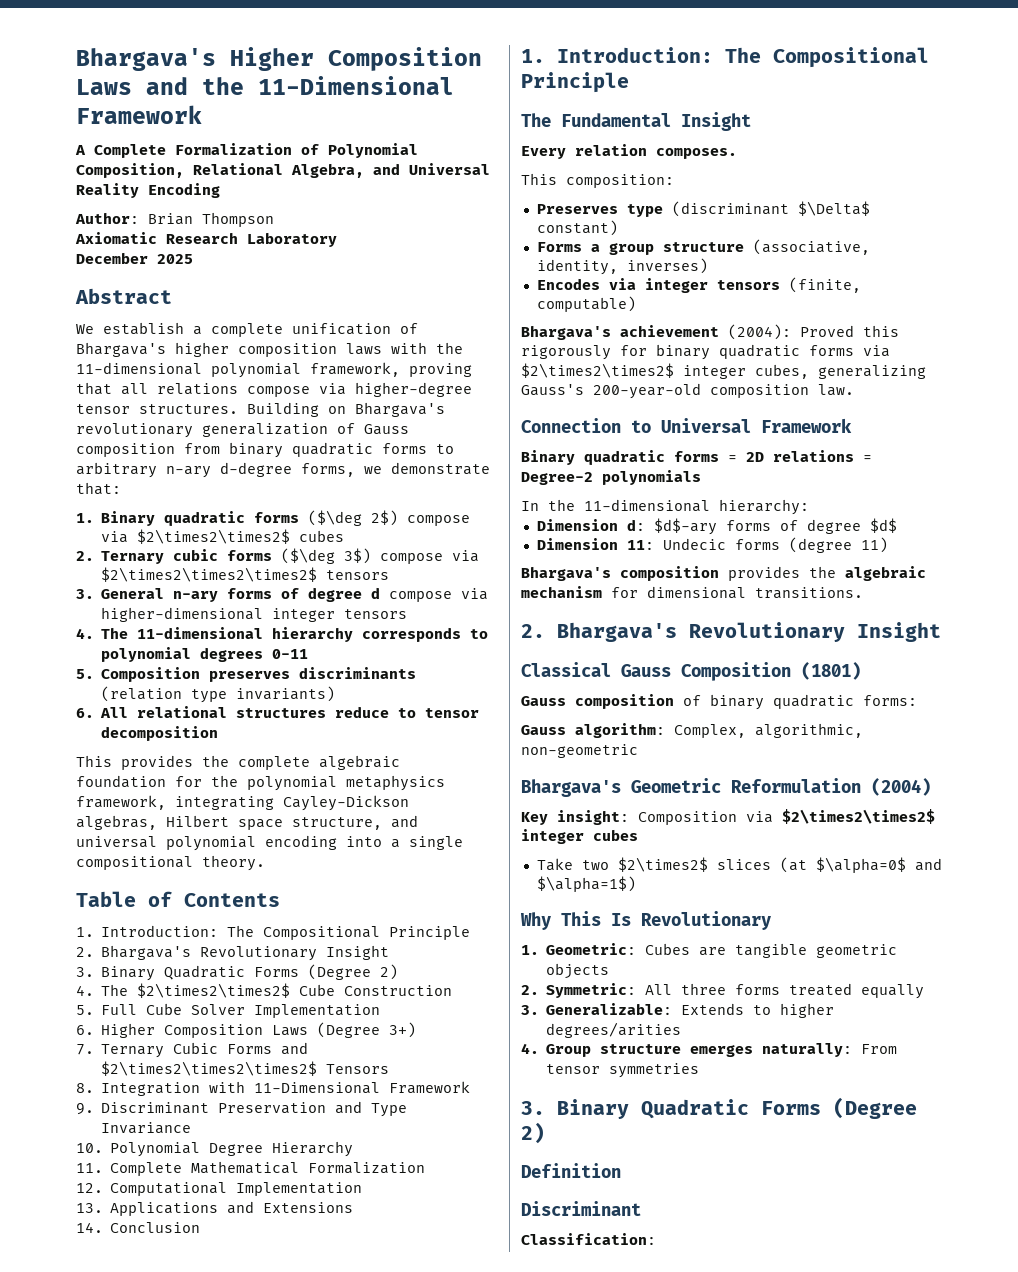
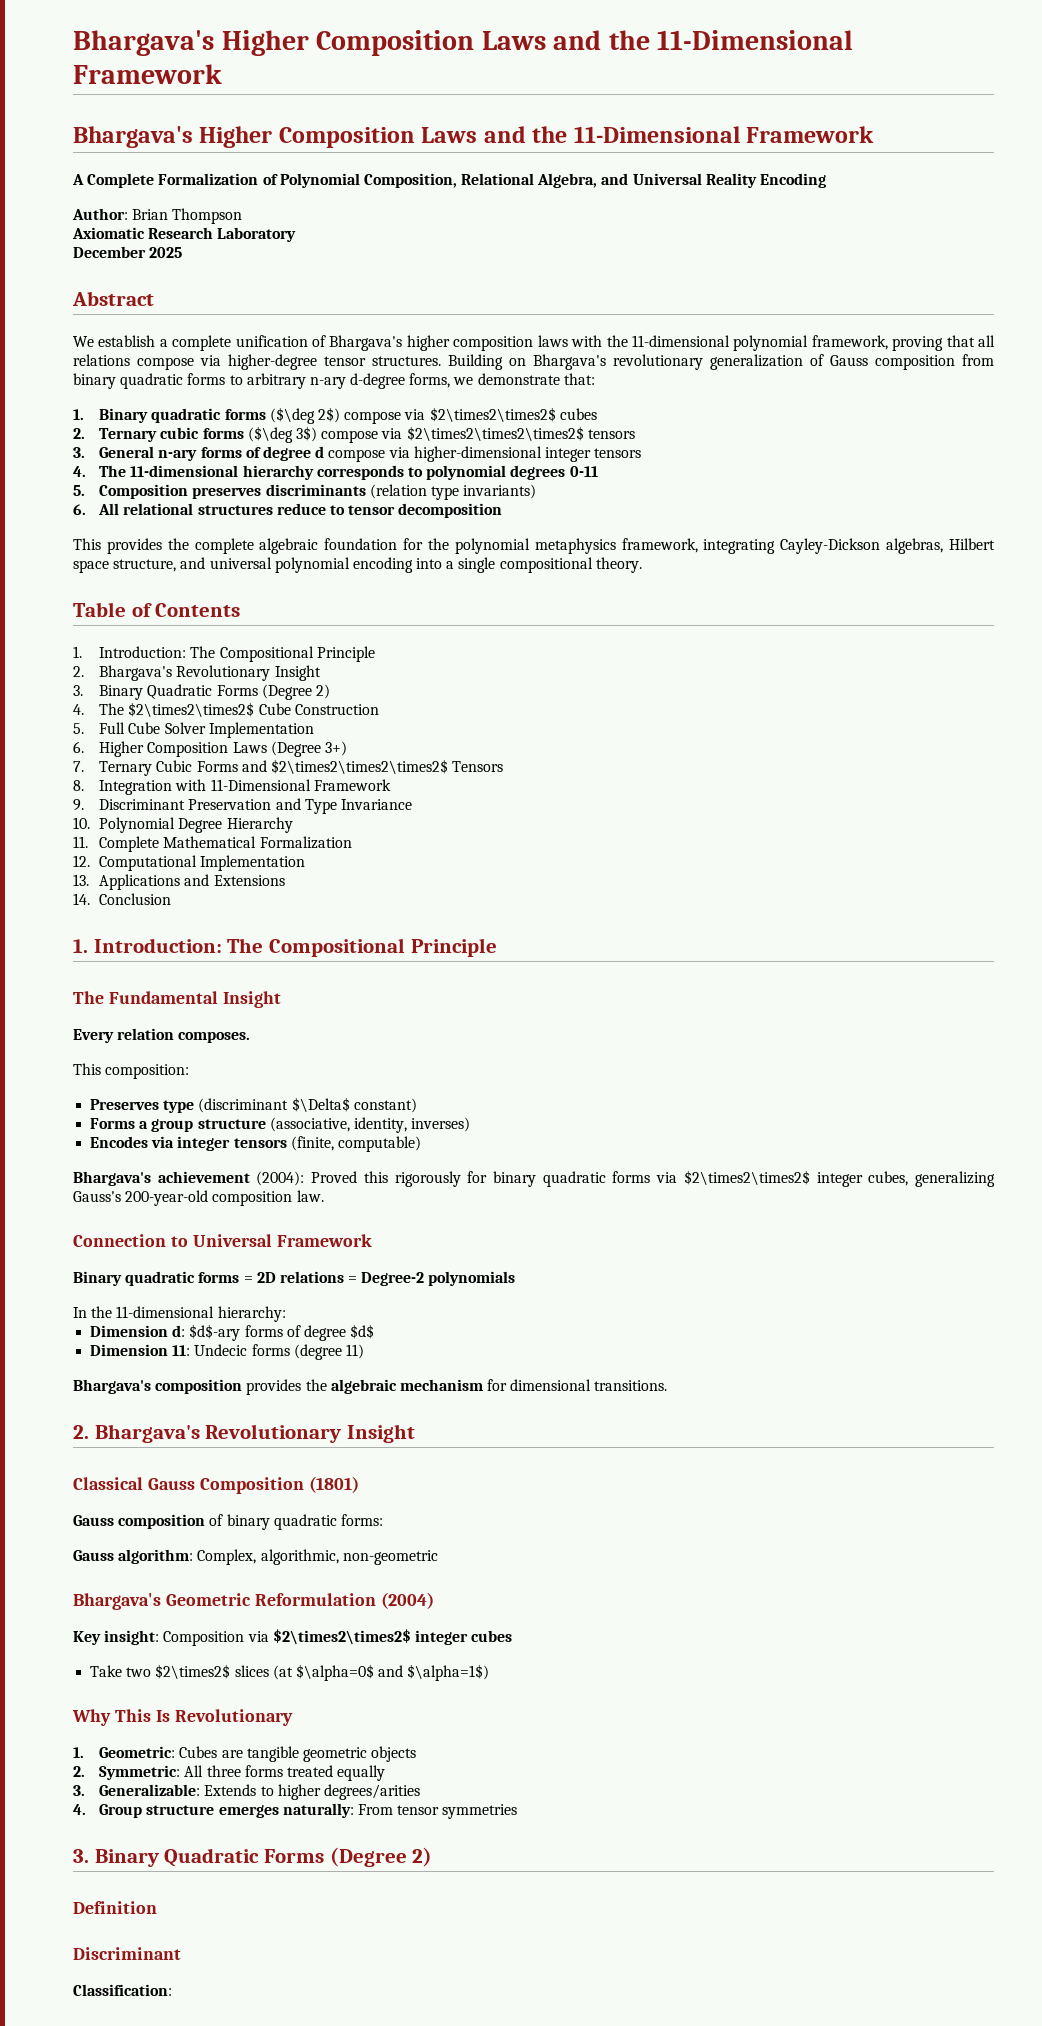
[76,47,482,71] [76,76,454,95] [76,105,202,124] Bhargava's Higher Composition Laws and the 11-Dimensional Framework -> [73,30,854,56] [73,64,222,84] [73,126,875,148] Bhargava's Higher Composition Laws and the 11-Dimensional Framework // Bhargava's Higher Composition Laws and the 11-Dimensional Framework

